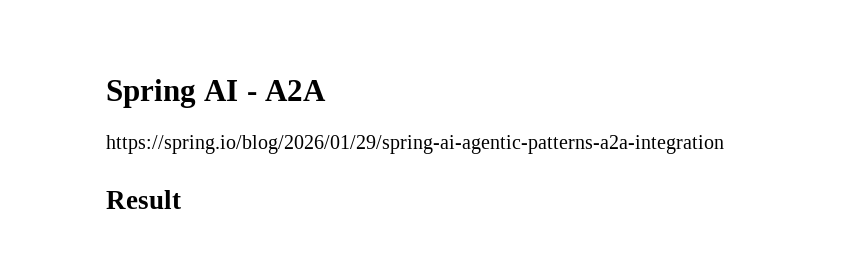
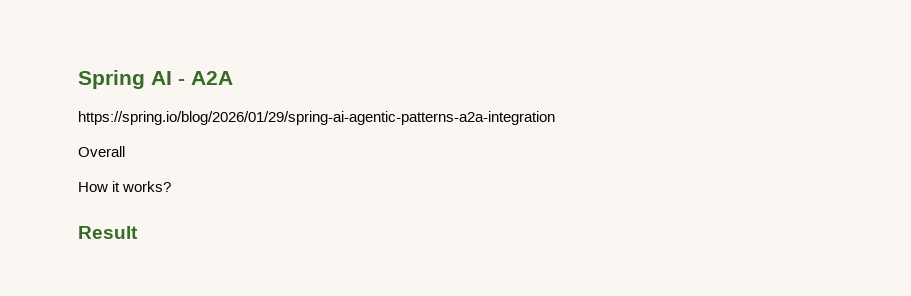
(724, 144) none -> [78,146,125,157] [78,181,172,192] // Overall // How it works?

